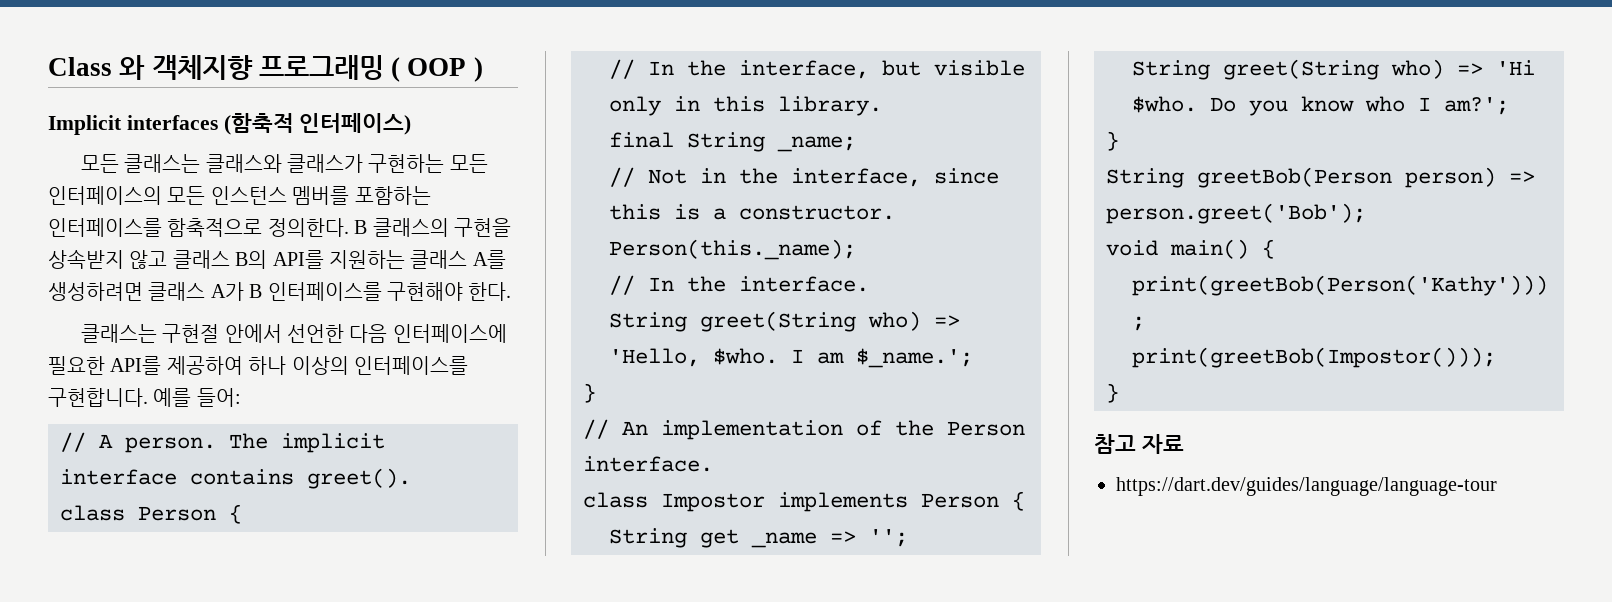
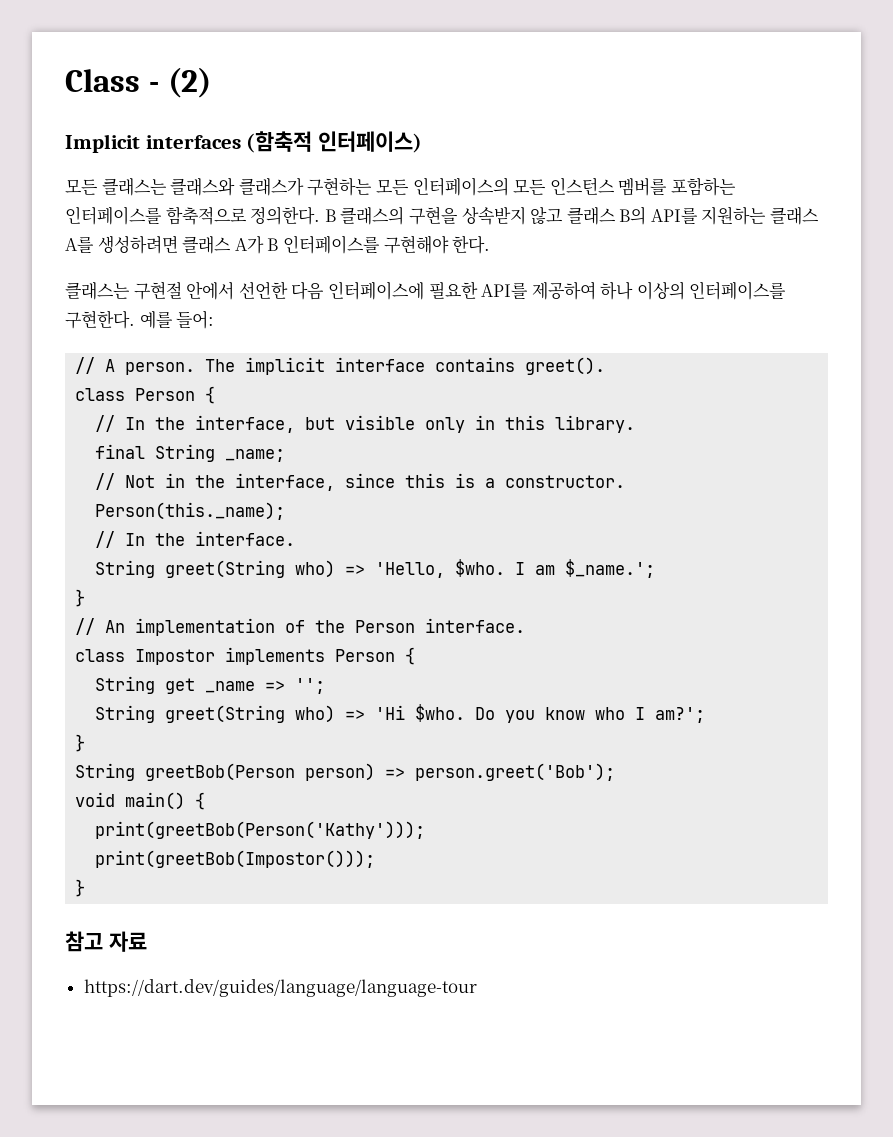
[119,55,483,82] 와 객체지향 프로그래밍 ( OOP ) -> [148,67,211,98] - (2)
[48,388,148,407] 구현합니다. -> [65,310,135,329] 구현한다.

